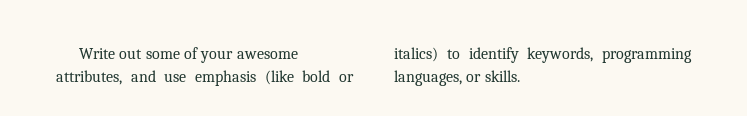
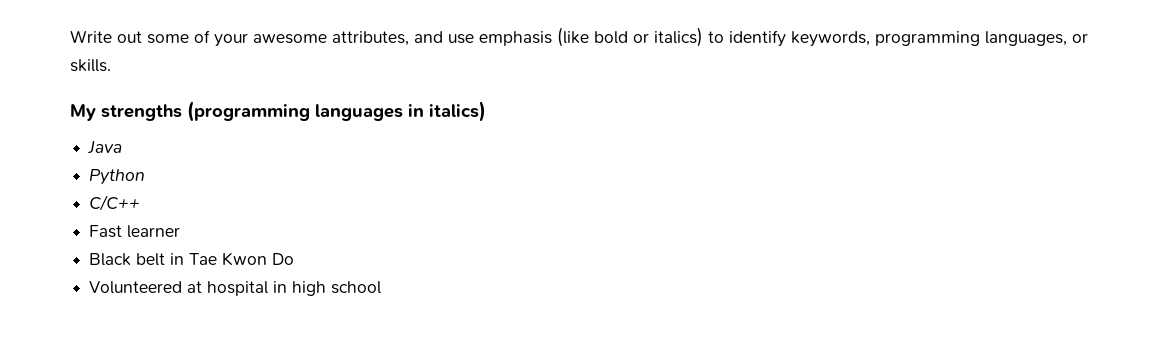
(520, 76) none -> [70,101,486,122] [88,141,123,154] [89,169,146,185] [89,195,141,211] [89,225,181,238] [89,252,295,266] [89,281,382,296] // My strengths (programming languages in italics) // Java // Python // C/C++ // Fast learner // Black belt in Tae Kwon Do // Volunteered at hospital in high school

